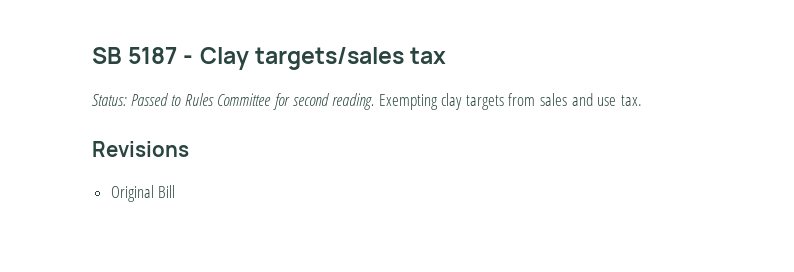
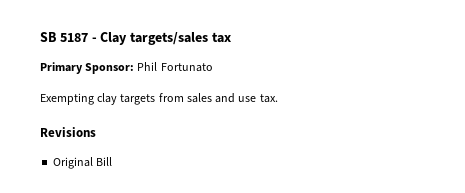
[92,93,375,110] Status: Passed to Rules Committee for second reading. -> [40,62,213,74] Primary Sponsor: Phil Fortunato //

